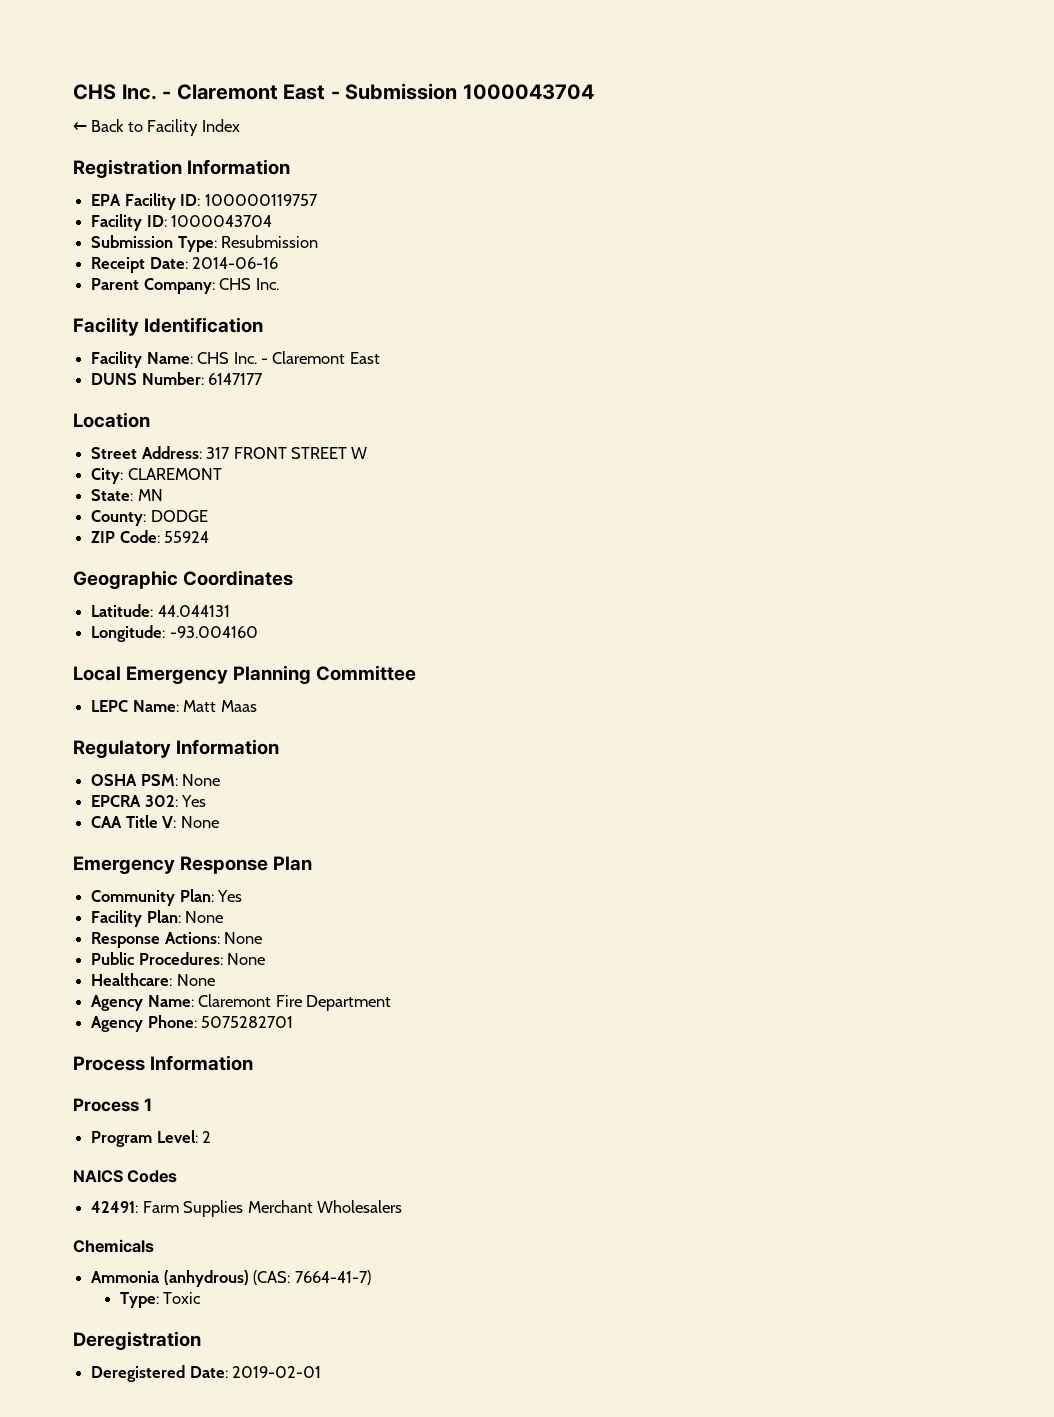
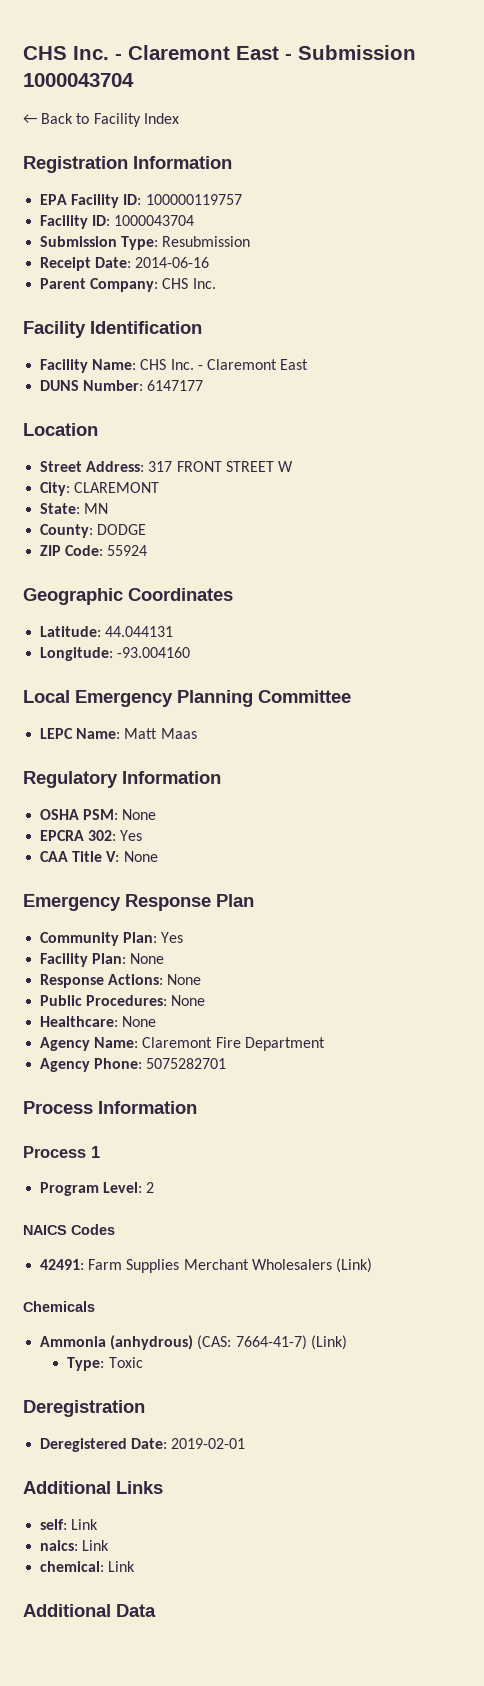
(402, 1206) none -> [335,1258,372,1273] (Link)
(371, 1277) none -> [310,1335,347,1350] (Link)
(322, 1372) none -> [23,1481,163,1494] [40,1519,99,1530] [40,1540,110,1551] [40,1561,136,1572] [23,1604,156,1617] // Additional Links // self: Link // naics: Link // chemical: Link // Additional Data

